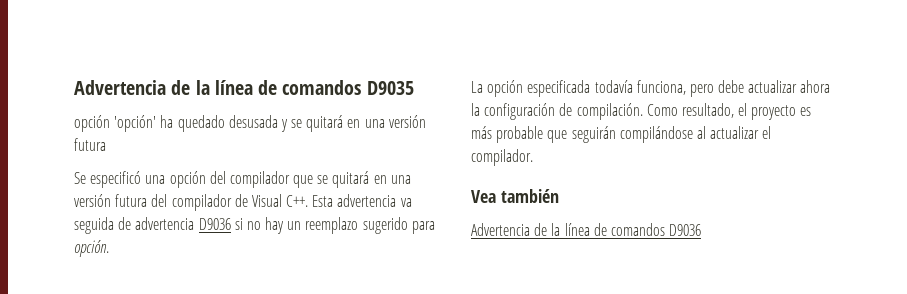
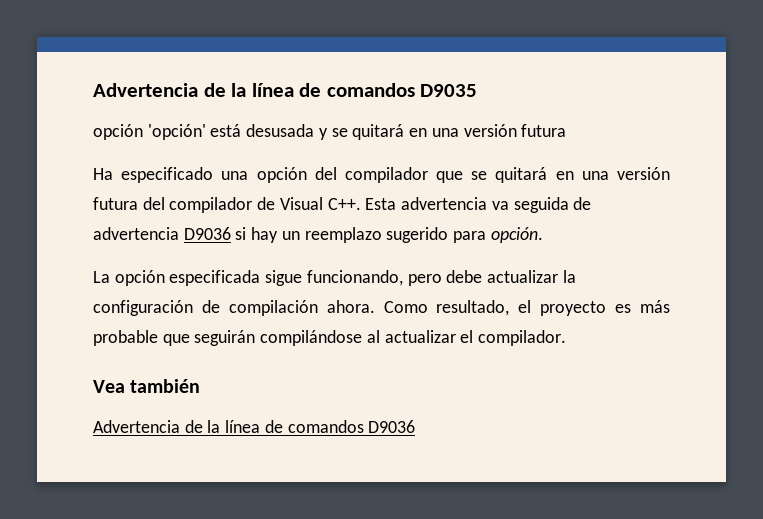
[160,115,225,132] ha quedado -> [210,124,242,137] está
[74,171,142,188] Se especificó -> [93,167,214,183] Ha especificado
[246,221,261,230] no -> (247, 233) none
[594,80,686,95] todavía funciona, -> [265,270,403,286] sigue funcionando,
[800,80,831,93] ahora -> (559, 276) none
[576,103,643,120] compilación. -> [228,300,375,316] compilación ahora.

